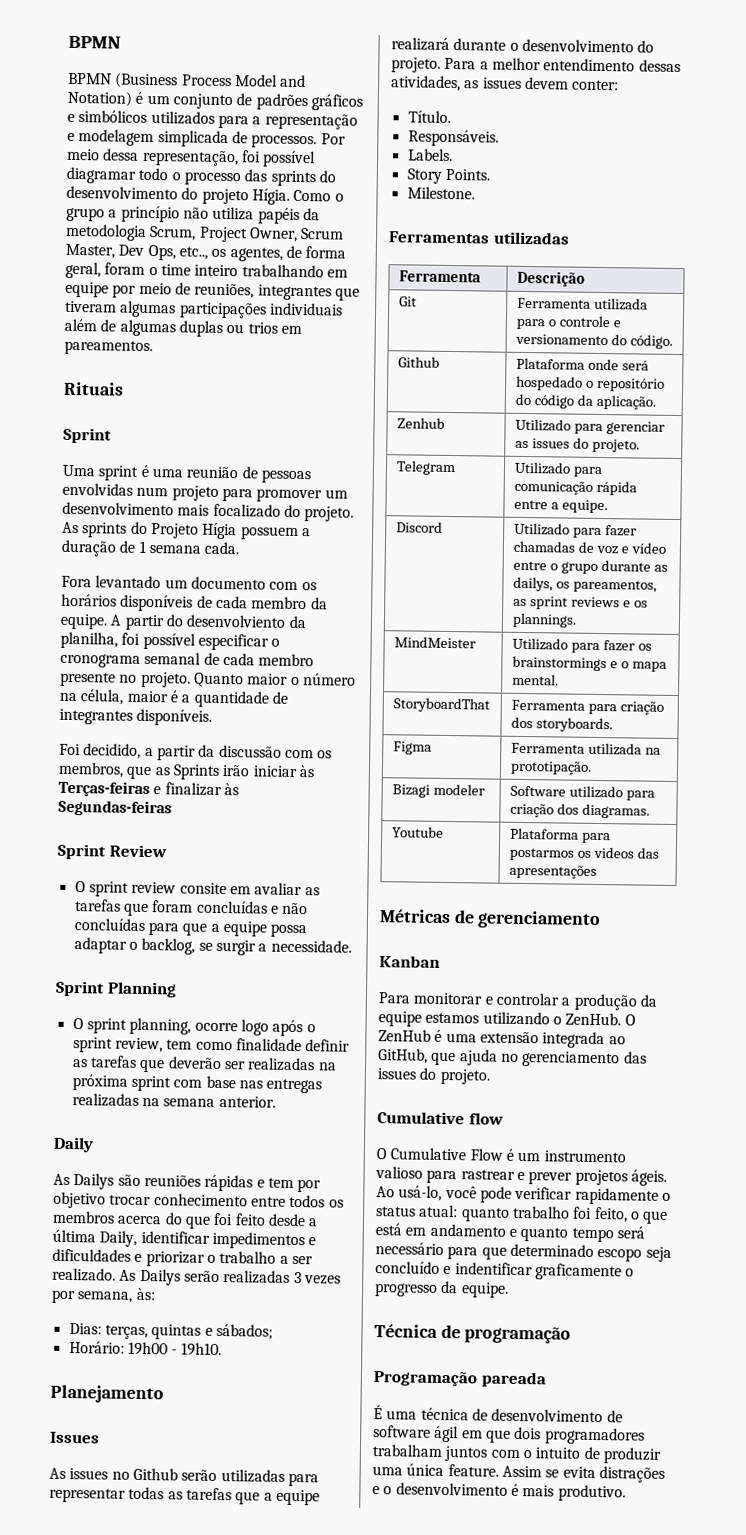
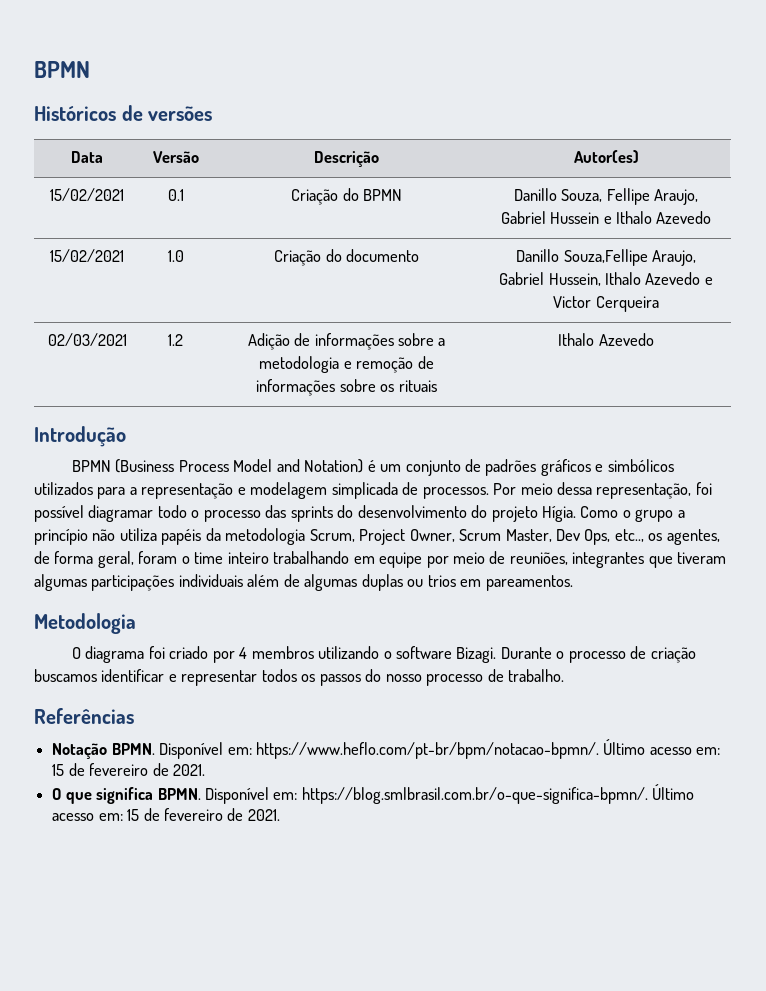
[68,35,121,49] BPMN -> [34,61,90,78] [34,105,213,121] [71,151,103,163] [152,151,199,163] [314,151,379,167] [573,150,639,163] [50,188,124,201] [167,189,184,201] [291,188,402,205] [513,188,699,205] [500,211,712,224] [50,249,124,262] [167,250,184,262] [274,249,419,266] [516,249,696,266] [499,272,713,286] [553,296,659,312] [47,333,127,346] [168,334,183,346] [247,333,446,350] [259,356,434,373] [256,379,437,396] [558,333,654,346] [34,426,126,447] BPMN // Históricos de versões // Data | Versão | Descrição | Autor(es) // 15/02/2021 | 0.1 | Criação do BPMN | Danillo Souza, Fellipe Araujo, Gabriel Hussein e Ithalo Azevedo // 15/02/2021 | 1.0 | Criação do documento | Danillo Souza,Fellipe Araujo, Gabriel Hussein, Ithalo Azevedo e Victor Cerqueira // 02/03/2021 | 1.2 | Adição de informações sobre a metodologia e remoção de informações sobre os rituais | Ithalo Azevedo // Introdução
[63,381,124,396] [63,427,112,444] [62,464,311,484] [62,482,348,503] [62,501,355,522] [62,521,311,540] [61,539,240,557] [61,575,317,591] [61,593,328,612] [60,613,307,631] [60,631,281,651] [60,651,315,668] [60,671,356,688] [59,689,288,708] [59,708,213,726] [59,743,333,761] [58,761,315,780] [58,780,239,798] [58,799,172,817] [57,843,167,860] [74,881,320,897] [74,899,309,917] [73,918,308,938] [73,937,352,956] [55,980,177,998] [72,1017,316,1037] [72,1037,351,1053] [72,1055,337,1073] [71,1074,323,1094] [71,1093,276,1108] [53,1136,94,1153] [53,1173,322,1193] [53,1191,344,1209] [52,1210,319,1229] [52,1229,317,1250] [52,1248,313,1267] [52,1267,341,1286] [51,1287,156,1304] [68,1323,273,1340] [68,1341,222,1357] [50,1384,164,1404] [50,1431,100,1444] [49,1467,319,1487] [49,1486,320,1506] [391,37,655,53] [391,57,681,73] [390,75,620,92] [407,110,451,123] [407,129,499,147] [407,148,453,161] [406,168,490,184] [406,186,475,200] [388,231,570,245] [398,270,481,283] [516,270,585,287] [398,296,417,307] [516,297,648,311] [515,315,621,330] [514,333,673,349] [397,356,440,368] [515,357,649,371] [515,375,665,392] [514,393,656,410] [396,417,445,429] [514,418,665,435] [514,437,640,453] [395,460,456,476] [513,461,603,478] [513,480,637,496] [513,499,608,514] [395,521,443,533] [513,522,637,539] [512,540,667,555] [512,560,668,574] [512,576,657,593] [512,596,648,610] [511,612,577,628] [393,636,476,649] [511,637,652,653] [511,655,667,672] [511,673,559,686] [392,697,490,713] [510,699,664,715] [510,716,613,733] [392,741,432,755] [510,742,661,756] [509,760,592,775] [391,783,485,798] [509,785,655,801] [509,803,650,819] [391,826,444,838] [509,827,611,844] [508,846,659,861] [508,864,597,879] [379,909,602,930] [379,955,440,968] [378,992,658,1011] [378,1011,636,1027] [378,1029,626,1049] [378,1048,647,1068] [377,1067,491,1085] [377,1111,504,1125] [376,1147,626,1163] [375,1166,667,1186] [376,1185,671,1205] [376,1204,669,1224] [375,1223,645,1243] [375,1242,672,1263] [375,1261,635,1281] [374,1280,509,1298] [374,1324,572,1344] [373,1371,546,1388] [373,1405,623,1423] [373,1425,645,1445] [372,1444,662,1464] [372,1463,665,1483] [372,1482,626,1502] Rituais // Sprint // Uma sprint é uma reunião de pessoas envolvidas num projeto para promover um desenvolvimento mais focalizado do projeto. As sprints do Projeto Hígia possuem a duração de 1 semana cada. // Fora levantado um documento com os horários disponíveis de cada membro da equipe. A partir do desenvolviento da planilha, foi possível especificar o cronograma semanal de cada membro presente no projeto. Quanto maior o número na célula, maior é a quantidade de integrantes disponíveis. // Foi decidido, a partir da discussão com os membros, que as Sprints irão iniciar às Terças-feiras e finalizar às Segundas-feiras // Sprint Review // O sprint review consite em avaliar as tarefas que foram concluídas e não concluídas para que a equipe possa adaptar o backlog, se surgir a necessidade. // Sprint Planning // O sprint planning, ocorre logo após o sprint review, tem como finalidade definir as tarefas que deverão ser realizadas na próxima sprint com base nas entregas realizadas na semana anterior. // Daily // As Dailys são reuniões rápidas e tem por objetivo trocar conhecimento entre todos os membros acerca do que foi feito desde a última Daily, identificar impedimentos e dificuldades e priorizar o trabalho a ser realizado. As Dailys serão realizadas 3 vezes por semana, às: // Dias: terças, quintas e sábados; // Horário: 19h00 - 19h10. // Planejamento // Issues // As issues no Github serão utilizadas para representar todas as tarefas que a equipe realizará durante o desenvolvimento do projeto. Para a melhor entendimento dessas atividades, as issues devem conter: // Título. // Responsáveis. // Labels. // Story Points. // Milestone. // Ferramentas utilizadas // Ferramenta | Descrição // Git | Ferramenta utilizada para o controle e versionamento do código. // Github | Plataforma onde será hospedado o repositório do código da aplicação. // Zenhub | Utilizado para gerenciar as issues do projeto. // Telegram | Utilizado para comunicação rápida entre a equipe. // Discord | Utilizado para fazer chamadas de voz e vídeo entre o grupo durante as dailys, os pareamentos, as sprint reviews e os plannings. // MindMeister | Utilizado para fazer os brainstormings e o mapa mental. // StoryboardThat | Ferramenta para criação dos storyboards. // Figma | Ferramenta utilizada na prototipação. // Bizagi modeler | Software utilizado para criação dos diagramas. // Youtube | Plataforma para postarmos os videos das apresentações // Métricas de gerenciamento // Kanban // Para monitorar e controlar a produção da equipe estamos utilizando o ZenHub. O ZenHub é uma extensão integrada ao GitHub, que ajuda no gerenciamento das issues do projeto. // Cumulative flow // O Cumulative Flow é um instrumento valioso para rastrear e prever projetos ágeis. Ao usá-lo, você pode verificar rapidamente o status atual: quanto trabalho foi feito, o que está em andamento e quanto tempo será necessário para que determinado escopo seja concluído e indentificar graficamente o progresso da equipe. // Técnica de programação // Programação pareada // É uma técnica de desenvolvimento de software ágil em que dois programadores trabalham juntos com o intuito de produzir uma única feature. Assim se evita distrações e o desenvolvimento é mais produtivo. -> [34,613,136,634] [71,646,696,663] [34,669,565,686] [34,708,134,724] [52,739,721,759] [52,763,205,776] [52,784,695,804] [52,808,280,821] Metodologia // O diagrama foi criado por 4 membros utilizando o software Bizagi. Durante o processo de criação buscamos identificar e representar todos os passos do nosso processo de trabalho. // Referências // Notação BPMN. Disponível em: https://www.heflo.com/pt-br/bpm/notacao-bpmn/. Último acesso em: 15 de fevereiro de 2021. // O que significa BPMN. Disponível em: https://blog.smlbrasil.com.br/o-que-significa-bpmn/. Último acesso em: 15 de fevereiro de 2021.

